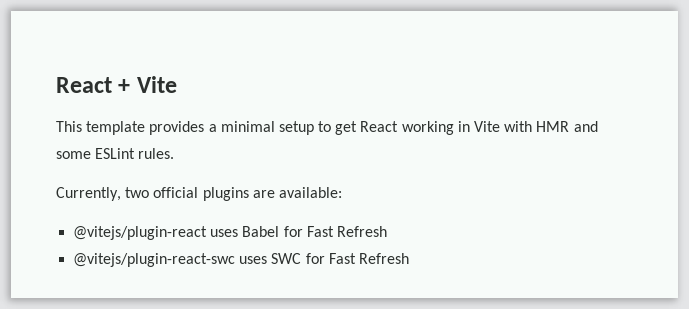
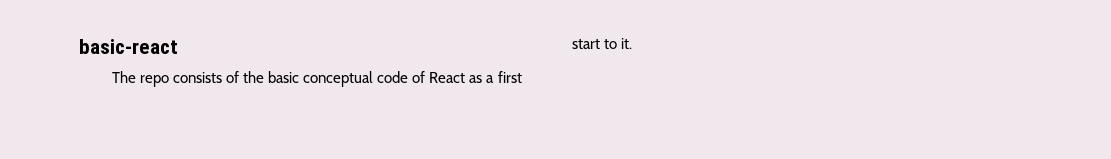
[56,76,177,93] [56,121,598,135] [56,148,175,159] [56,187,342,201] [73,226,387,240] [73,253,409,267] React + Vite // This template provides a minimal setup to get React working in Vite with HMR and some ESLint rules. // Currently, two official plugins are available: // @vitejs/plugin-react uses Babel for Fast Refresh // @vitejs/plugin-react-swc uses SWC for Fast Refresh -> [79,39,178,54] [111,71,522,87] [572,38,633,49] basic-react // The repo consists of the basic conceptual code of React as a first start to it.

